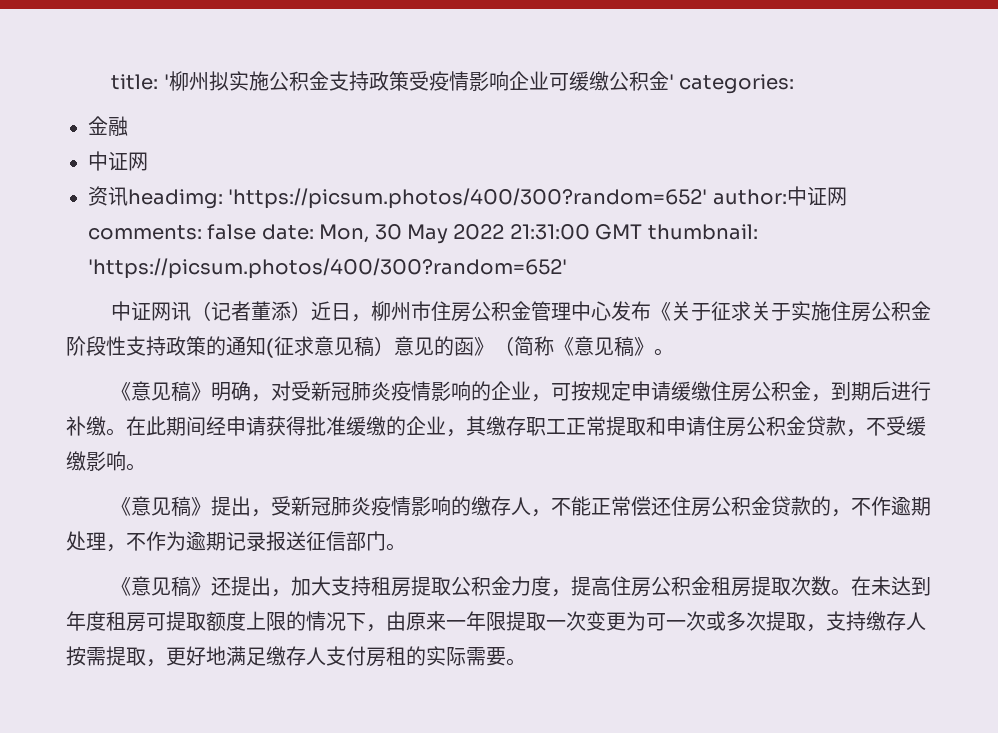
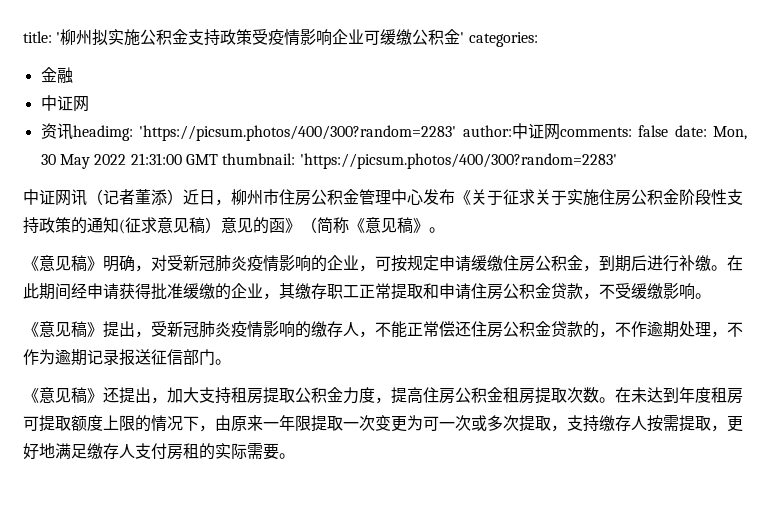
[228,188,708,209] 'https://picsum.photos/400/300?random=652' -> [139,125,457,141] 'https://picsum.photos/400/300?random=2283'
[88,258,567,279] 'https://picsum.photos/400/300?random=652' -> [299,153,617,169] 'https://picsum.photos/400/300?random=2283'

